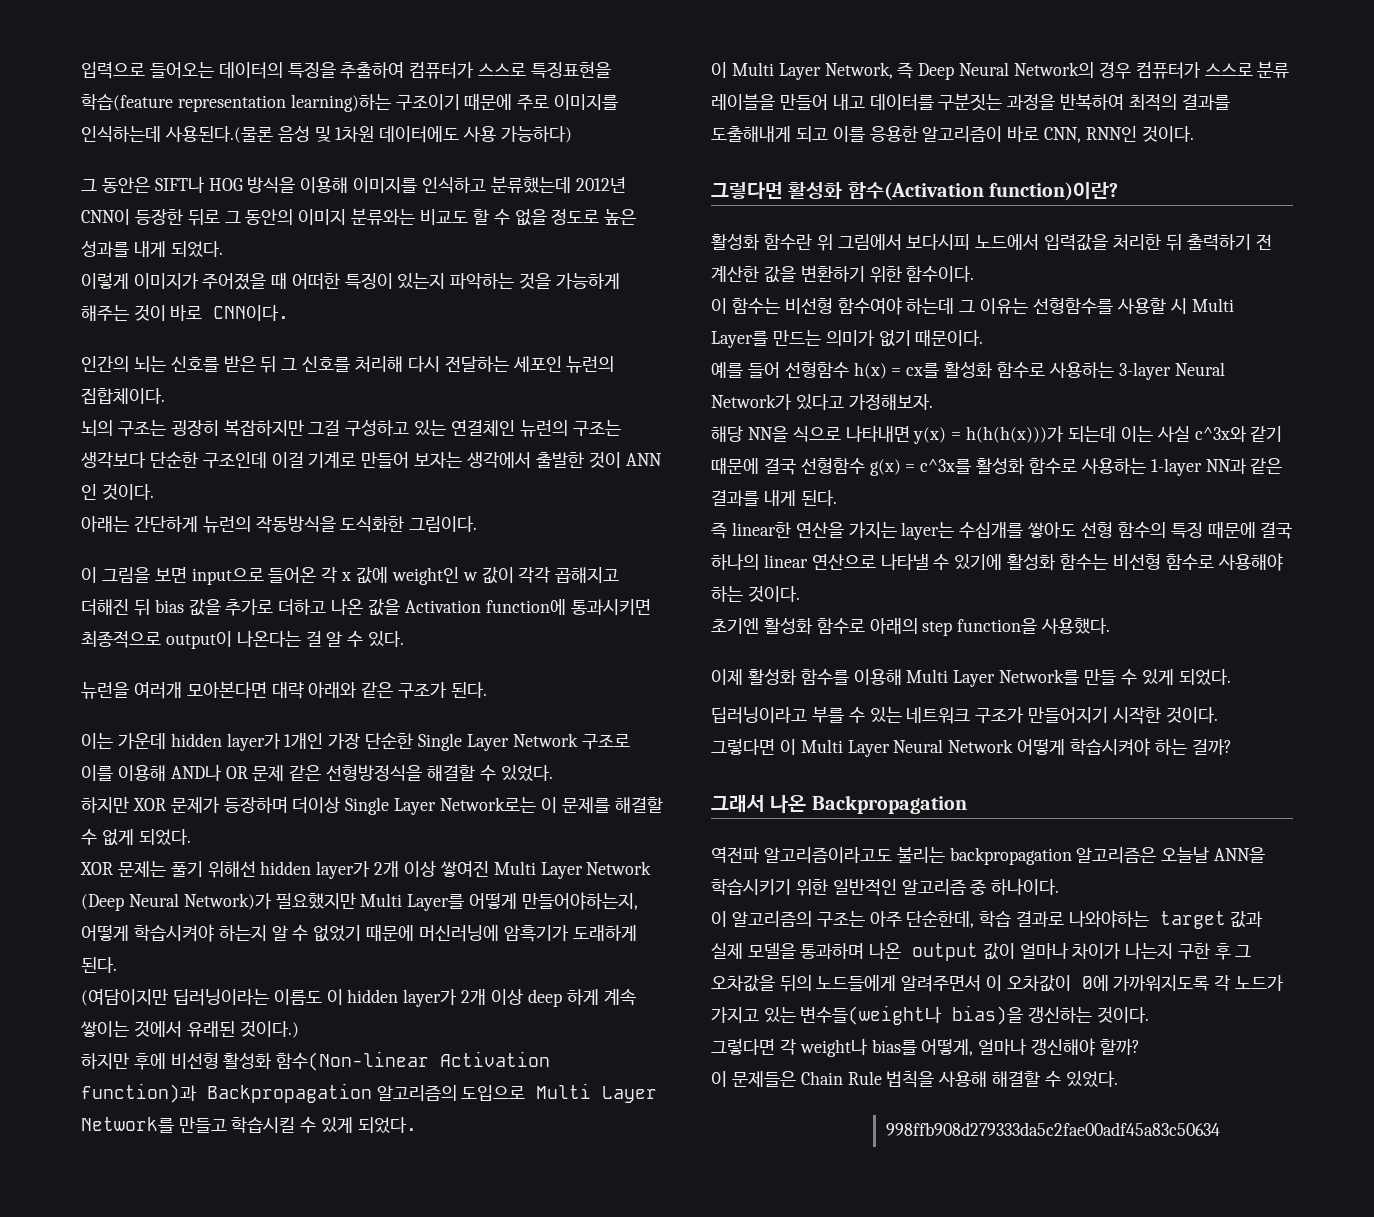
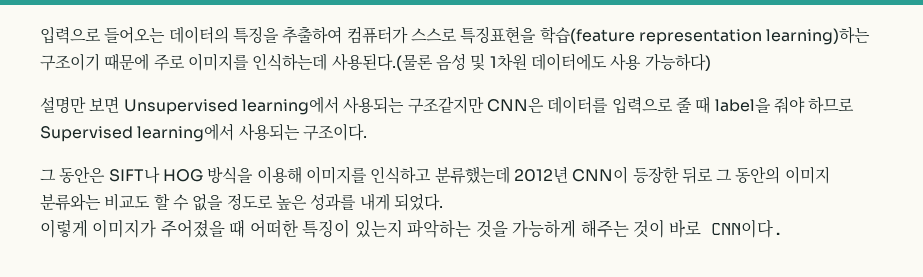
(573, 134) none -> [40,96,855,115] [40,123,367,142] // 설명만 보면 Unsupervised learning에서 사용되는 구조같지만 CNN은 데이터를 입력으로 줄 때 label을 줘야 하므로 Supervised learning에서 사용되는 구조이다.
[81,356,615,373] [81,388,165,404] [81,420,621,437] [81,451,662,468] [81,484,154,500] [81,515,478,533] [81,567,620,585] [81,598,651,616] [81,630,405,649] [81,681,488,699] [81,732,630,751] [81,764,553,782] [81,797,663,815] [81,829,191,846] [80,861,652,879] [81,892,639,911] [81,924,637,942] [81,957,117,973] [81,988,636,1007] [81,1021,299,1038] [81,1051,551,1071] [81,1083,658,1103] [81,1117,417,1134] [711,61,1290,80] [711,93,1230,111] [711,125,1194,143] [711,182,1119,201] [711,233,1272,251] [711,265,975,283] [711,297,1234,315] [711,329,984,348] [711,361,1225,380] [711,394,933,410] [711,425,1283,444] [711,457,1283,476] [711,490,837,506] [711,521,1293,540] [711,553,1283,571] [711,586,800,602] [711,617,1111,636] [711,668,1231,687] [711,706,1218,724] [711,738,1232,757] [711,795,967,814] [711,847,1266,865] [711,878,1060,896] [711,910,1264,929] [711,942,1252,961] [711,975,1284,992] [711,1005,1150,1025] [711,1038,1141,1057] [711,1071,1118,1088] [885,1122,1220,1136] // 인간의 뇌는 신호를 받은 뒤 그 신호를 처리해 다시 전달하는 세포인 뉴런의 집합체이다. // 뇌의 구조는 굉장히 복잡하지만 그걸 구성하고 있는 연결체인 뉴런의 구조는 생각보다 단순한 구조인데 이걸 기계로 만들어 보자는 생각에서 출발한 것이 ANN 인 것이다. // 아래는 간단하게 뉴런의 작동방식을 도식화한 그림이다. // 이 그림을 보면 input으로 들어온 각 x 값에 weight인 w 값이 각각 곱해지고 더해진 뒤 bias 값을 추가로 더하고 나온 값을 Activation function에 통과시키면 최종적으로 output이 나온다는 걸 알 수 있다. // 뉴런을 여러개 모아본다면 대략 아래와 같은 구조가 된다. // 이는 가운데 hidden layer가 1개인 가장 단순한 Single Layer Network 구조로 이를 이용해 AND나 OR 문제 같은 선형방정식을 해결할 수 있었다. // 하지만 XOR 문제가 등장하며 더이상 Single Layer Network로는 이 문제를 해결할 수 없게 되었다. // XOR 문제는 풀기 위해선 hidden layer가 2개 이상 쌓여진 Multi Layer Network (Deep Neural Network)가 필요했지만 Multi Layer를 어떻게 만들어야하는지, 어떻게 학습시켜야 하는지 알 수 없었기 때문에 머신러닝에 암흑기가 도래하게 된다. // (여담이지만 딥러닝이라는 이름도 이 hidden layer가 2개 이상 deep 하게 계속 쌓이는 것에서 유래된 것이다.) // 하지만 후에 비선형 활성화 함수(Non-linear Activation function)과 Backpropagation 알고리즘의 도입으로 Multi Layer Network를 만들고 학습시킬 수 있게 되었다. // 이 Multi Layer Network, 즉 Deep Neural Network의 경우 컴퓨터가 스스로 분류 레이블을 만들어 내고 데이터를 구분짓는 과정을 반복하여 최적의 결과를 도출해내게 되고 이를 응용한 알고리즘이 바로 CNN, RNN인 것이다. // 그렇다면 활성화 함수(Activation function)이란? // 활성화 함수란 위 그림에서 보다시피 노드에서 입력값을 처리한 뒤 출력하기 전 계산한 값을 변환하기 위한 함수이다. // 이 함수는 비선형 함수여야 하는데 그 이유는 선형함수를 사용할 시 Multi Layer를 만드는 의미가 없기 때문이다. // 예를 들어 선형함수 h(x) = cx를 활성화 함수로 사용하는 3-layer Neural Network가 있다고 가정해보자. // 해당 NN을 식으로 나타내면 y(x) = h(h(h(x)))가 되는데 이는 사실 c^3x와 같기 때문에 결국 선형함수 g(x) = c^3x를 활성화 함수로 사용하는 1-layer NN과 같은 결과를 내게 된다. // 즉 linear한 연산을 가지는 layer는 수십개를 쌓아도 선형 함수의 특징 때문에 결국 하나의 linear 연산으로 나타낼 수 있기에 활성화 함수는 비선형 함수로 사용해야 하는 것이다. // 초기엔 활성화 함수로 아래의 step function을 사용했다. // 이제 활성화 함수를 이용해 Multi Layer Network를 만들 수 있게 되었다. // 딥러닝이라고 부를 수 있는 네트워크 구조가 만들어지기 시작한 것이다. // 그렇다면 이 Multi Layer Neural Network 어떻게 학습시켜야 하는 걸까? // 그래서 나온 Backpropagation // 역전파 알고리즘이라고도 불리는 backpropagation 알고리즘은 오늘날 ANN을 학습시키기 위한 일반적인 알고리즘 중 하나이다. // 이 알고리즘의 구조는 아주 단순한데, 학습 결과로 나와야하는 target 값과 실제 모델을 통과하며 나온 output 값이 얼마나 차이가 나는지 구한 후 그 오차값을 뒤의 노드들에게 알려주면서 이 오차값이 0에 가까워지도록 각 노드가 가지고 있는 변수들(weight나 bias)을 갱신하는 것이다. // 그렇다면 각 weight나 bias를 어떻게, 얼마나 갱신해야 할까? // 이 문제들은 Chain Rule 법칙을 사용해 해결할 수 있었다. // 998ffb908d279333da5c2fae00adf45a83c50634 -> (784, 228) none

